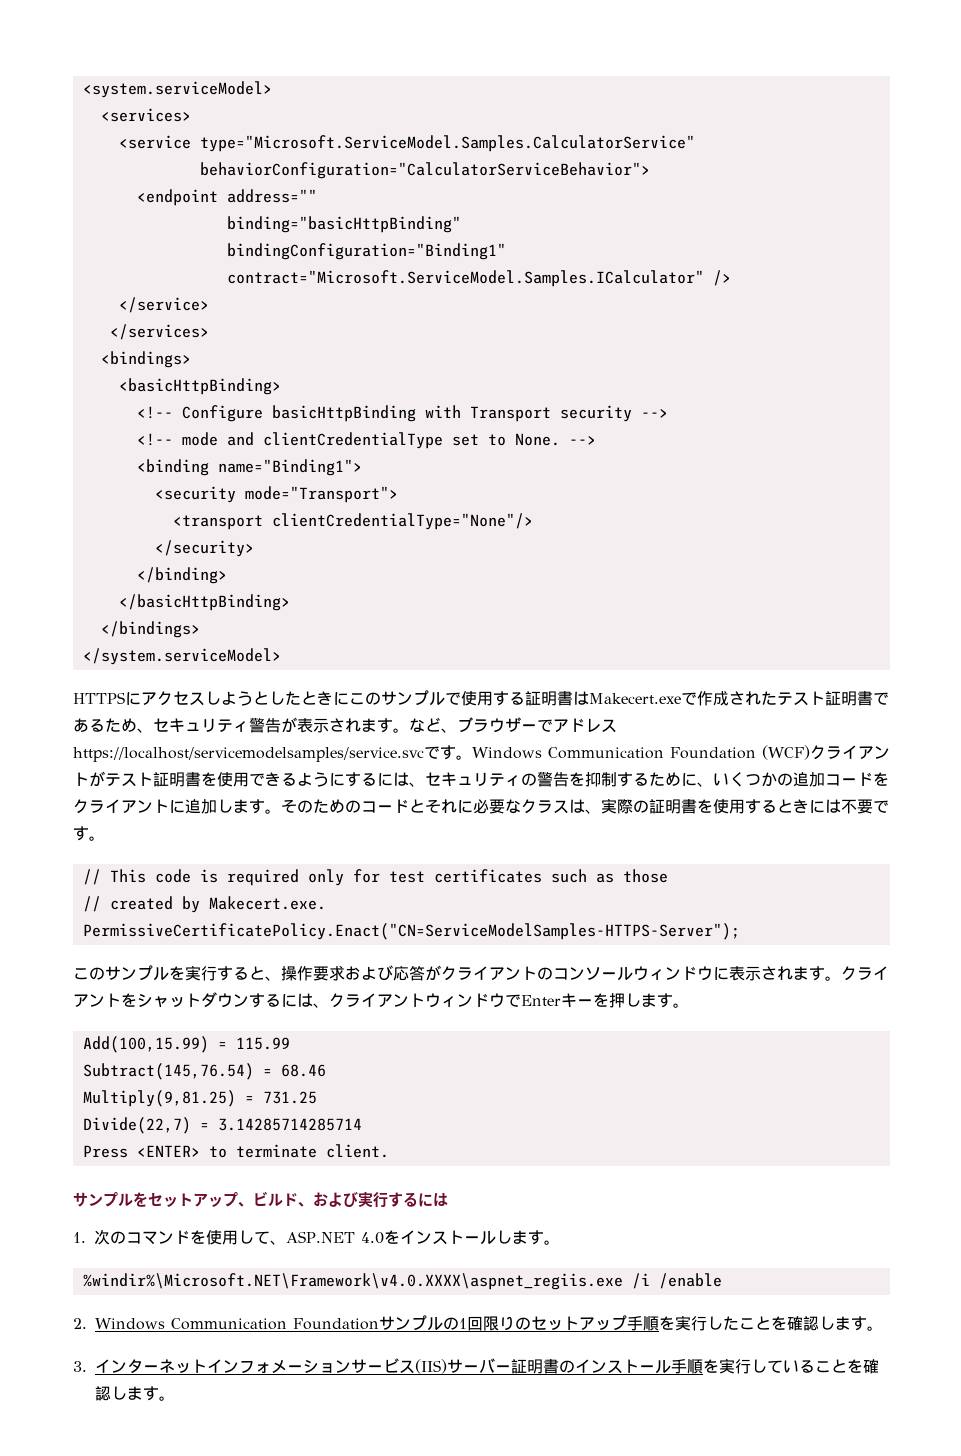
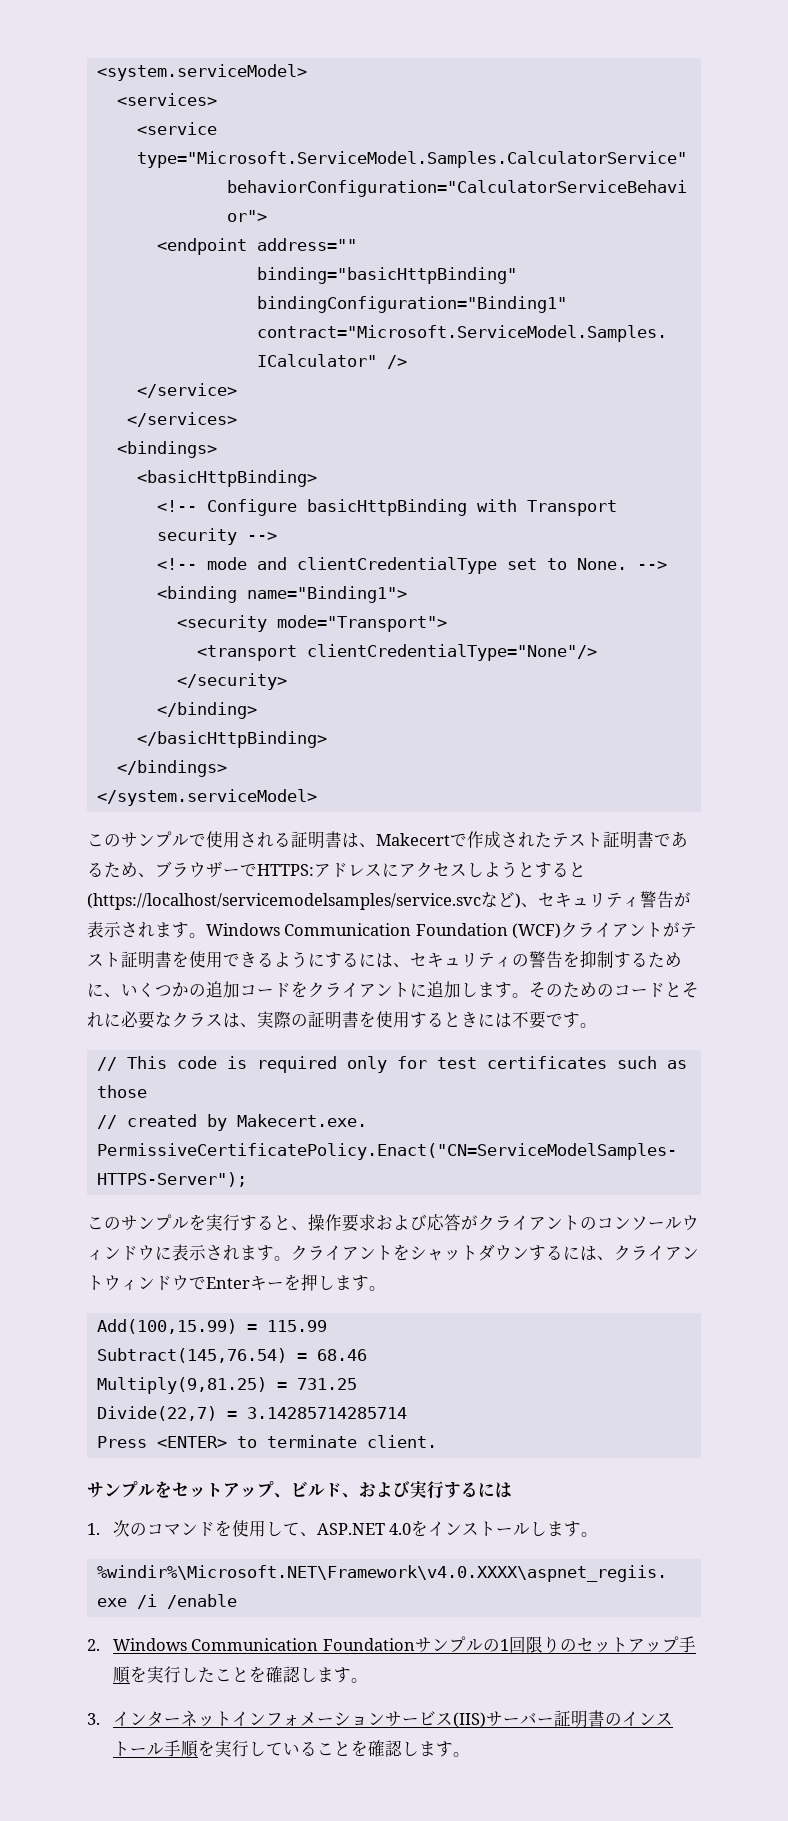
[73,691,349,706] HTTPSにアクセスしようとしたときに -> (317, 797) none
[493,691,509,706] す -> [240,832,274,848] され
[589,693,681,704] Makecert.exe -> [359,833,450,848] 、Makecert
(153, 730) none -> [155,861,586,878] [87,892,538,910] ブラウザーでHTTPS:アドレスにアクセスしようとすると(https://localhost/servicemodelsamples/service.svcなど)、
[409,717,617,733] [73,745,472,762] など、ブラウザーでアドレスhttps://localhost/servicemodelsamples/service.svcです。 -> (206, 935) none

